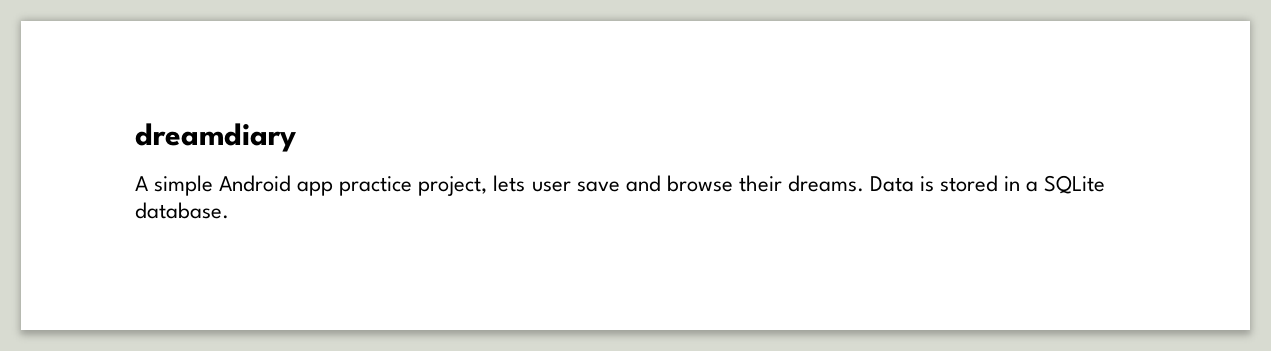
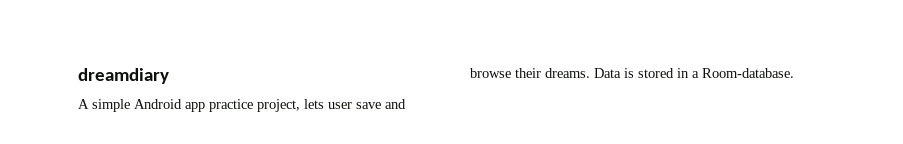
[1044,175,1106,194] [135,202,229,219] SQLite database. -> [702,68,794,78] Room-database.

